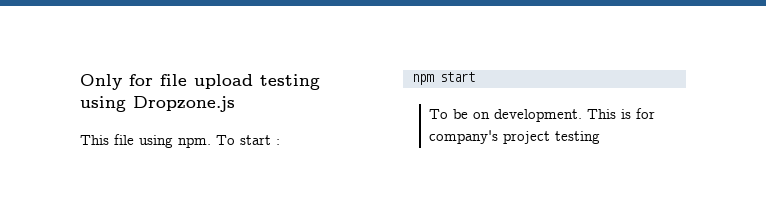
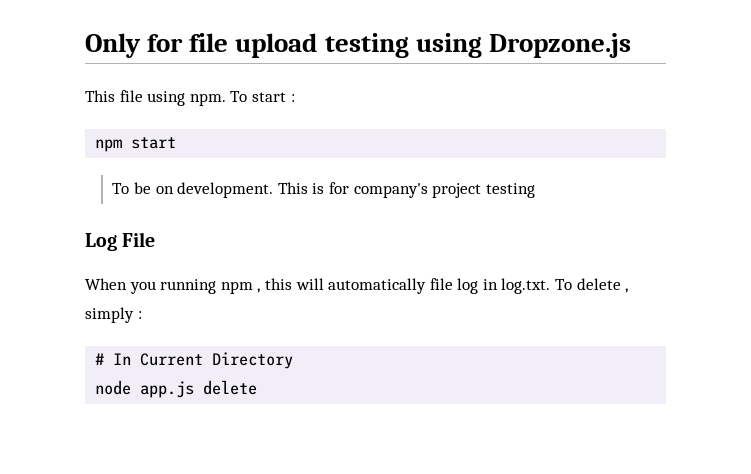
(600, 137) none -> [85,232,156,251] [85,278,629,294] [85,307,142,323] [95,352,294,369] [95,380,258,398] // Log File // When you running npm , this will automatically file log in log.txt. To delete , simply : // # In Current Directory // node app.js delete

